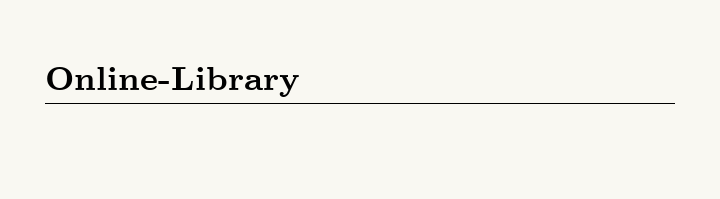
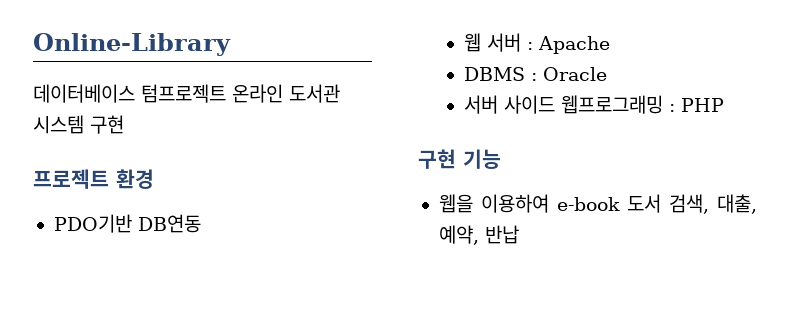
(300, 82) none -> [33,84,340,103] [33,115,124,134] [33,169,154,189] [53,214,201,233] [464,33,611,54] [464,67,608,81] [464,95,725,114] [418,149,501,169] [438,194,757,214] [438,225,519,245] // 데이터베이스 텀프로젝트 온라인 도서관 시스템 구현 // 프로젝트 환경 // PDO기반 DB연동 // 웹 서버 : Apache // DBMS : Oracle // 서버 사이드 웹프로그래밍 : PHP // 구현 기능 // 웹을 이용하여 e-book 도서 검색, 대출, 예약, 반납

